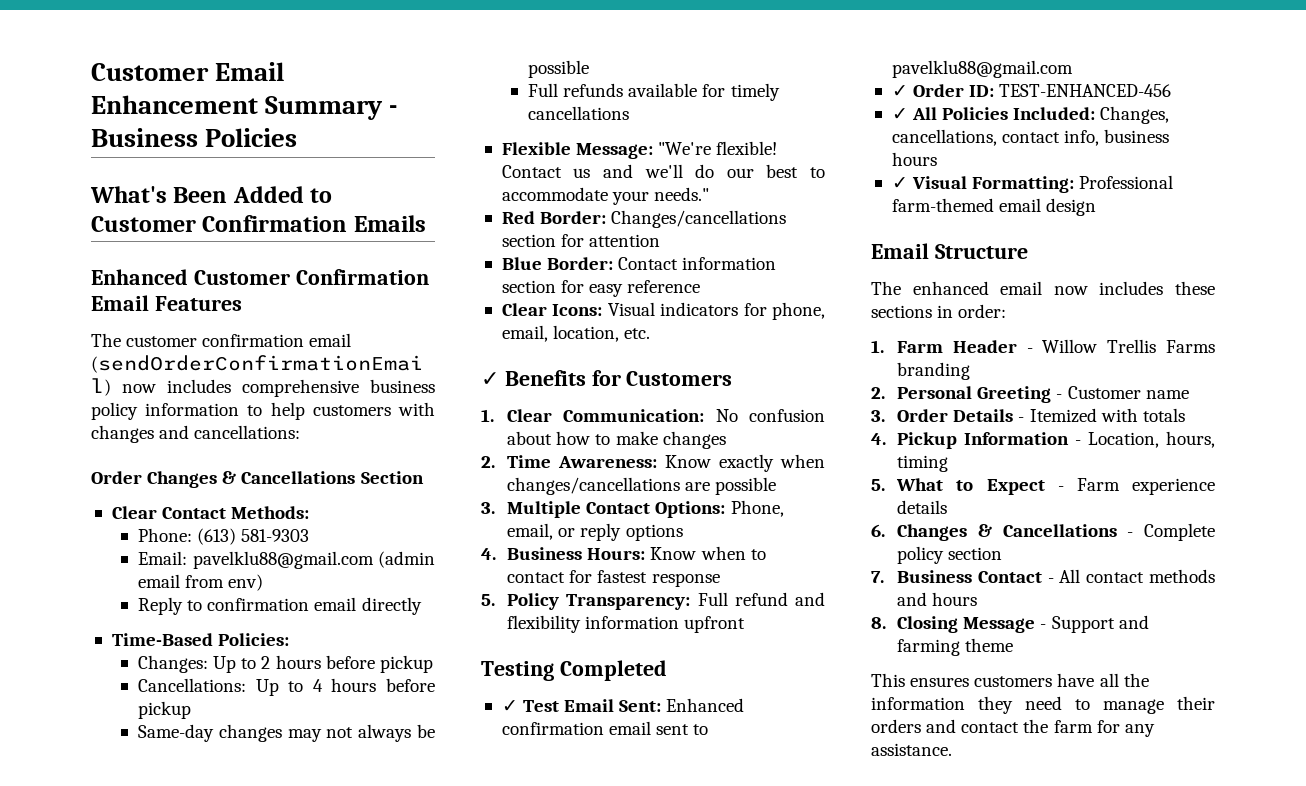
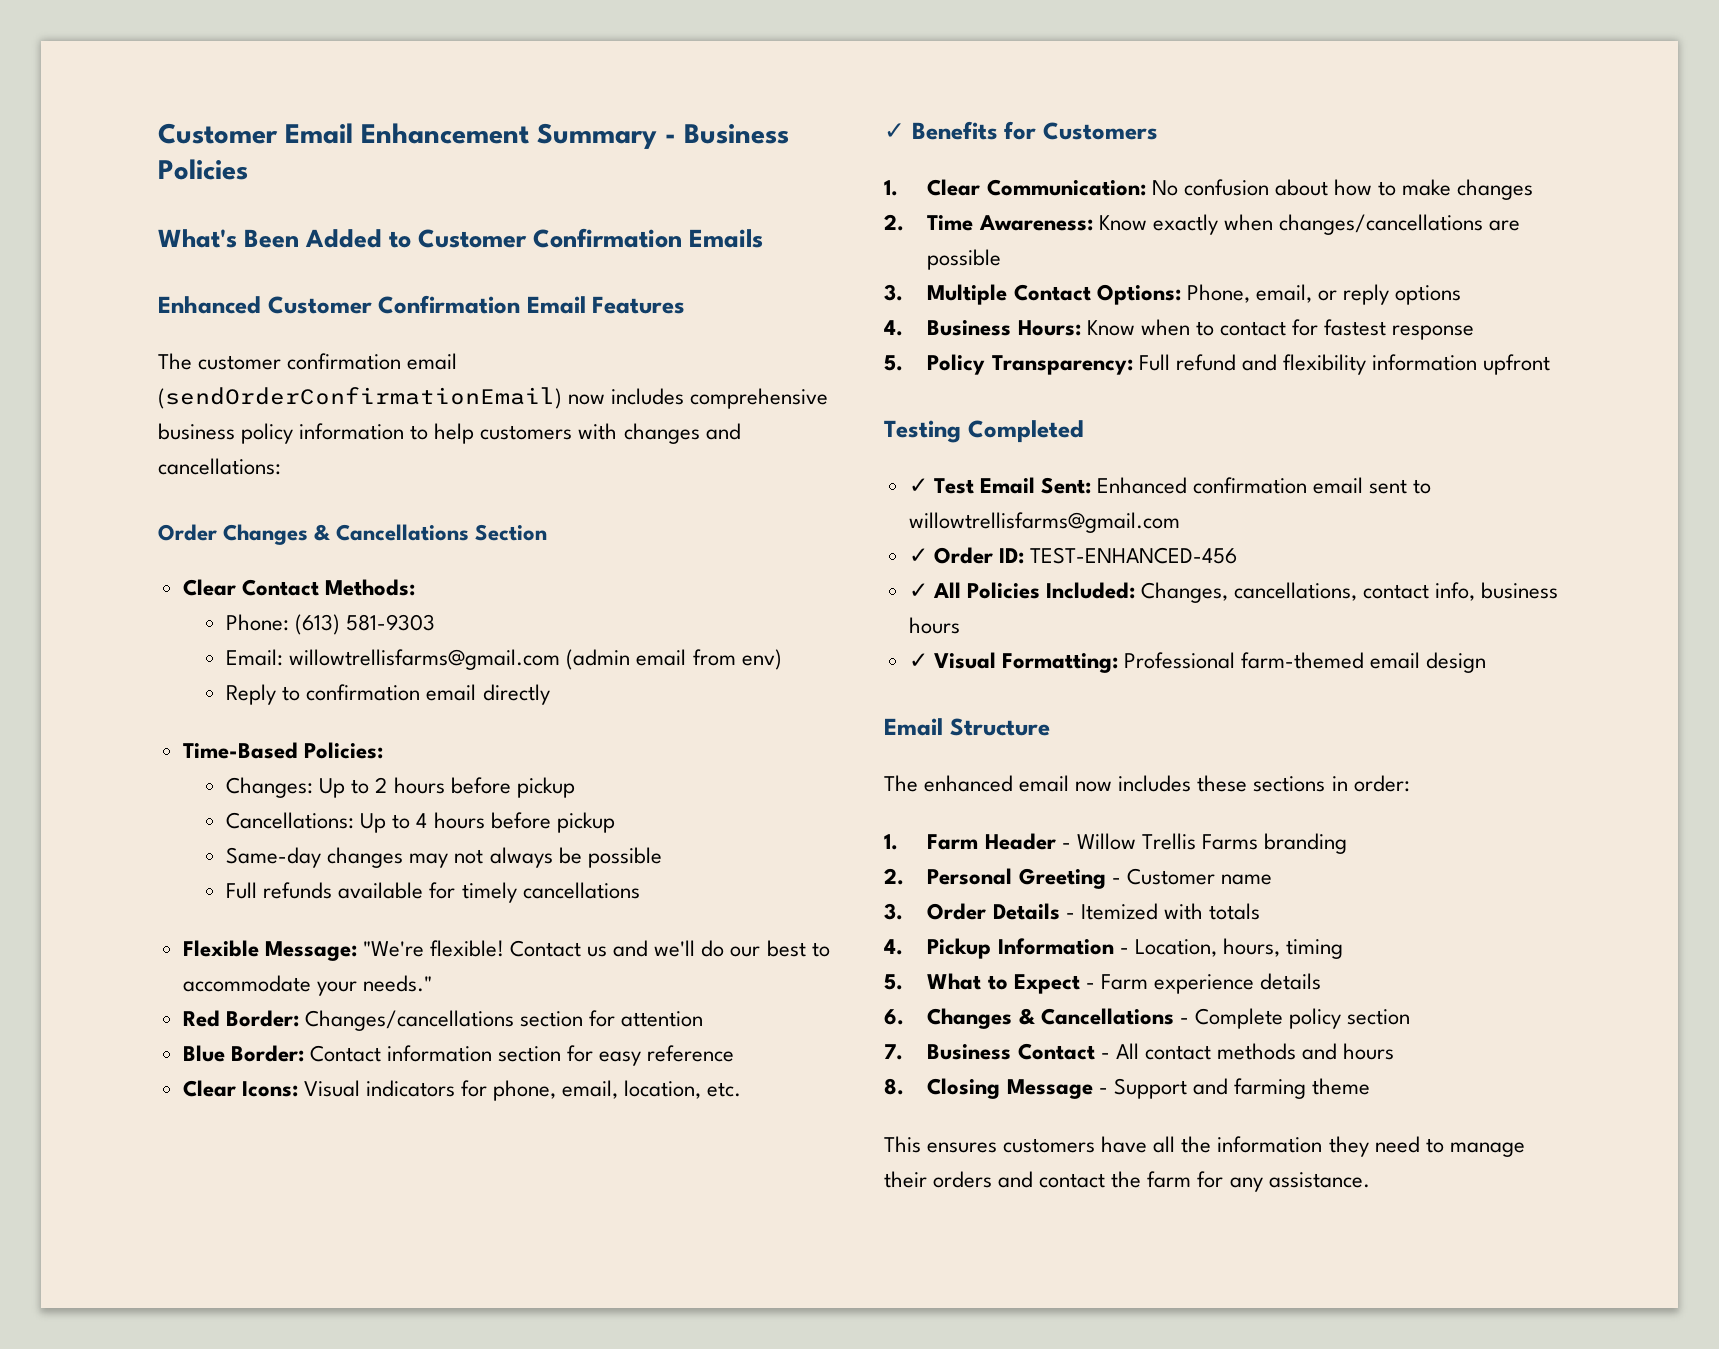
[192,551,374,569] pavelklu88@gmail.com -> [289,649,561,670] willowtrellisfarms@gmail.com
[891,60,1073,78] pavelklu88@gmail.com -> [908,512,1180,533] willowtrellisfarms@gmail.com

